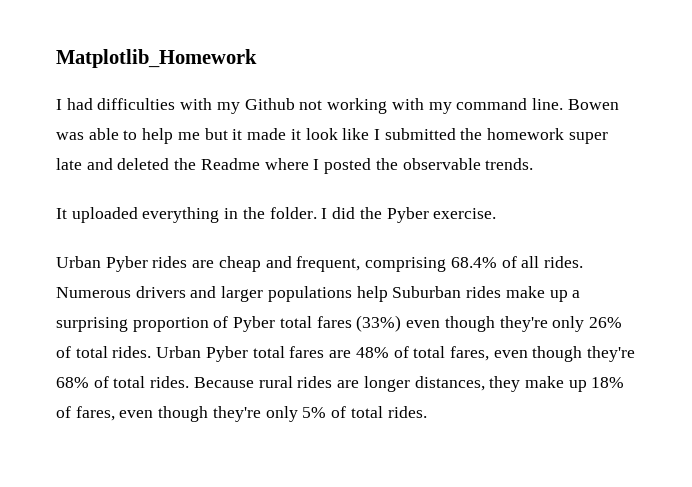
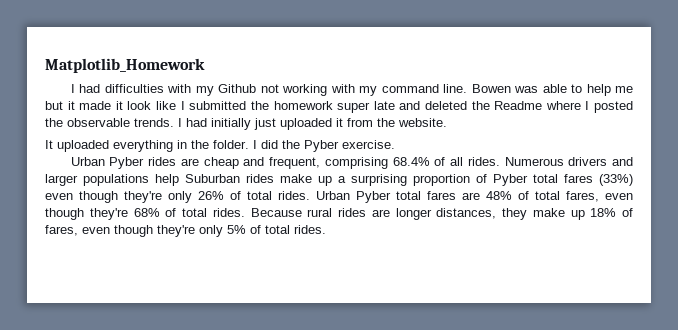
(534, 164) none -> [178,118,447,130] I had initially just uploaded it from the website.

